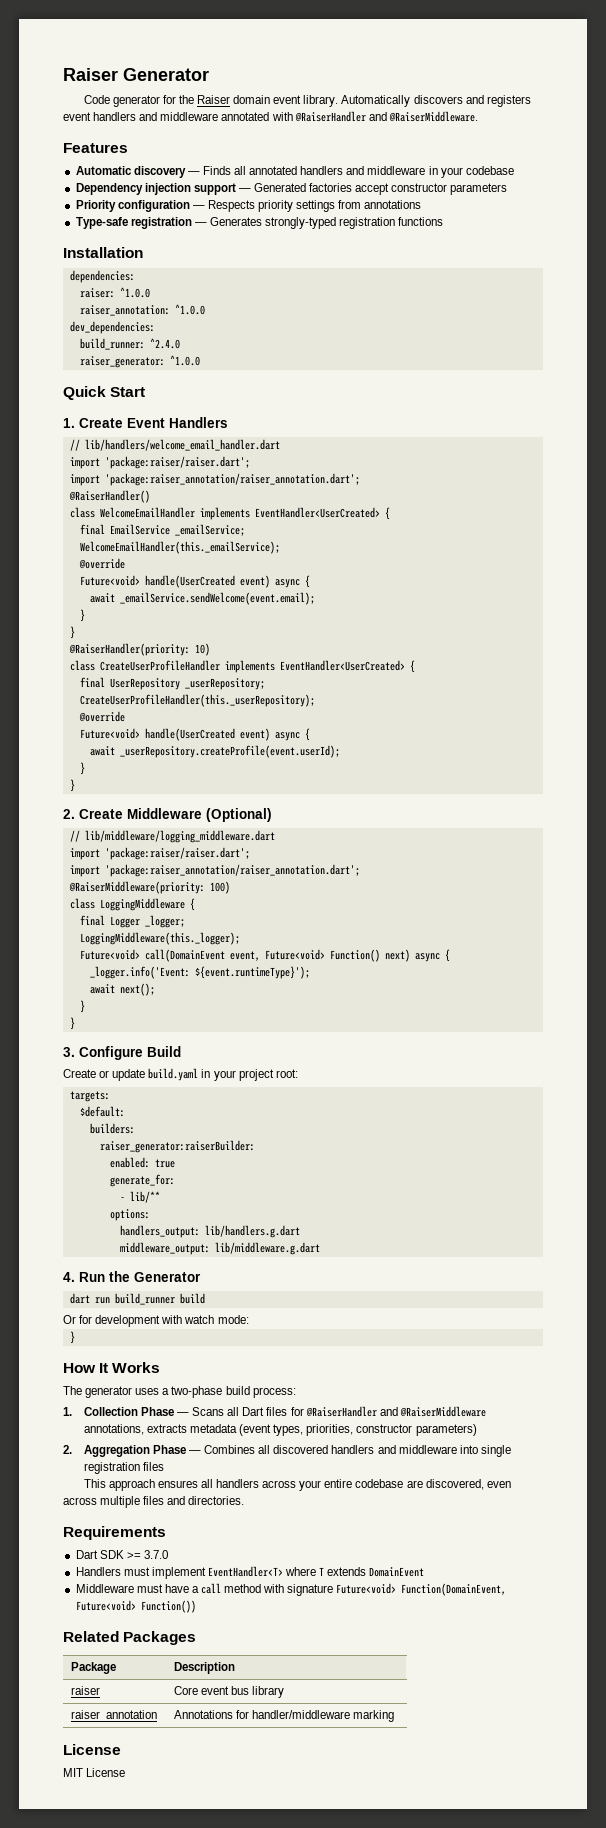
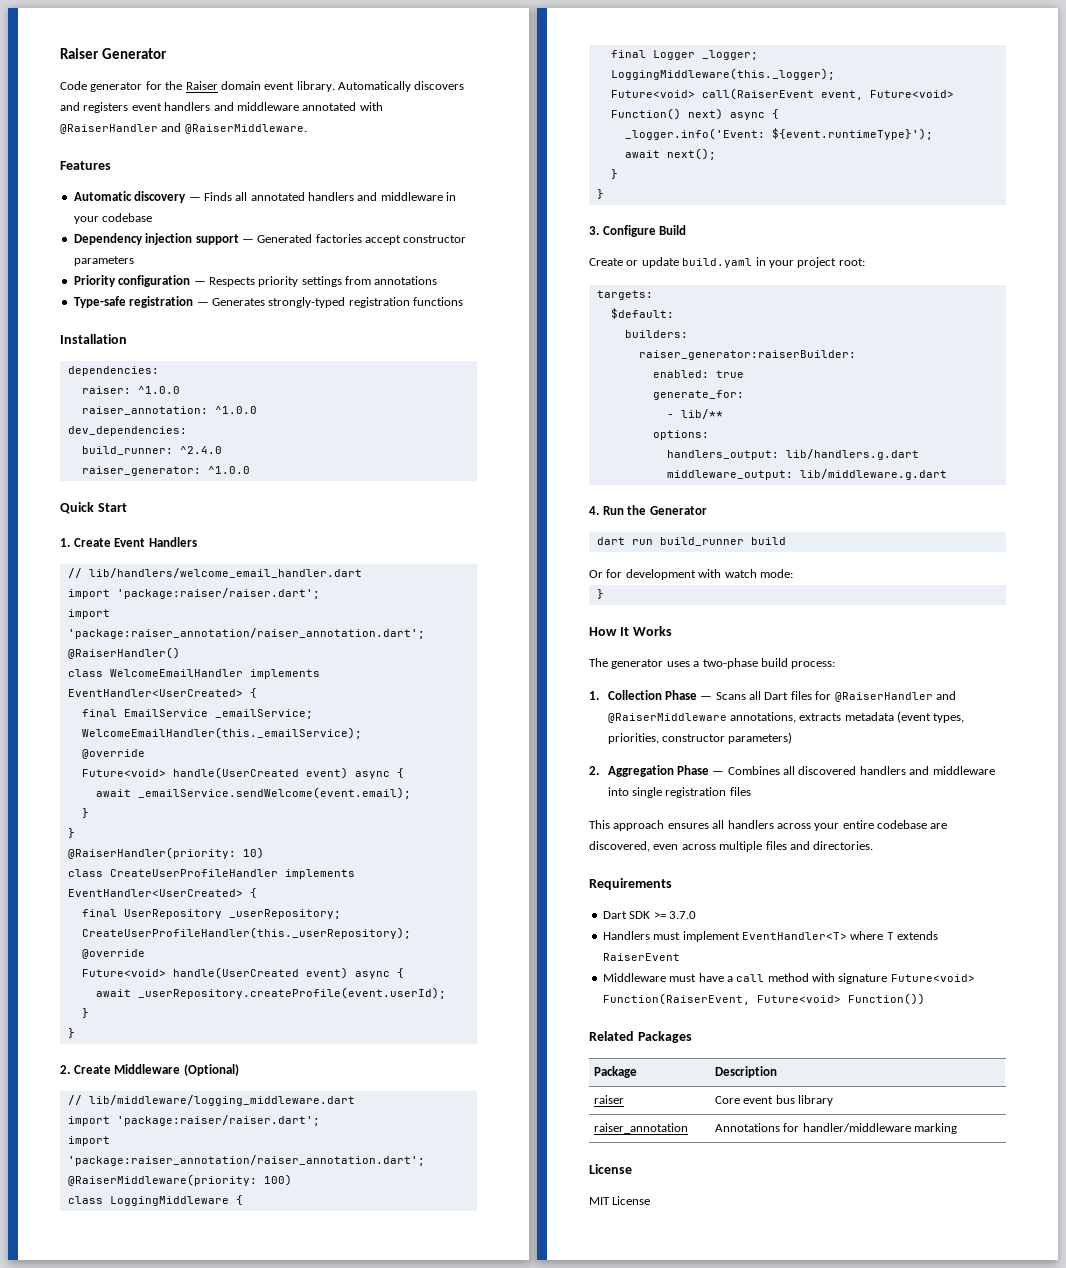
[144,949,225,962] call(DomainEvent -> [701,88,814,100] call(RaiserEvent
[369,1567,425,1577] DomainEvent -> [602,953,680,961] RaiserEvent
[401,1583,507,1596] Function(DomainEvent, -> [602,993,750,1005] Function(RaiserEvent,

